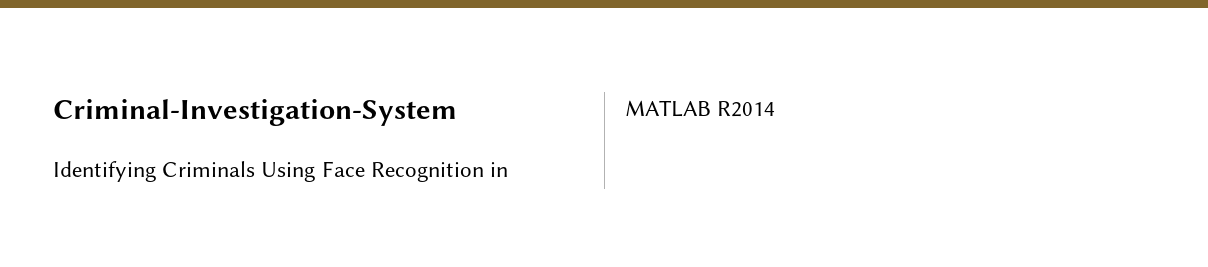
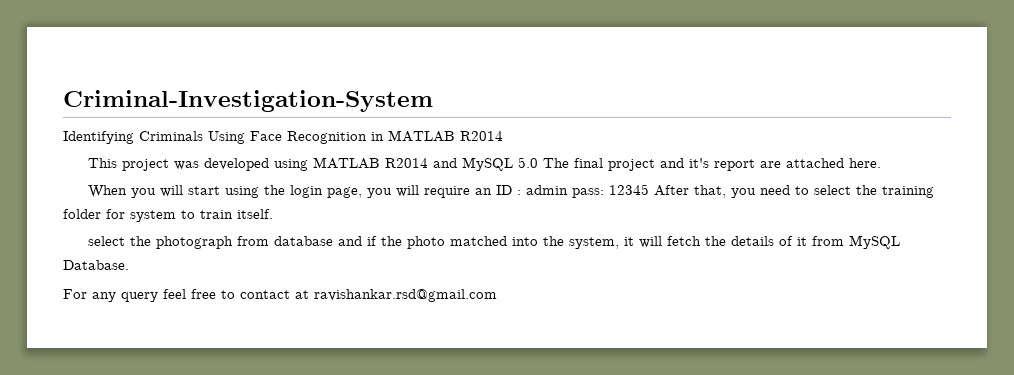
(776, 109) none -> [87,157,881,171] [87,184,934,198] [63,209,273,222] [87,235,900,249] [63,260,129,270] [63,289,497,302] // This project was developed using MATLAB R2014 and MySQL 5.0 The final project and it's report are attached here. // When you will start using the login page, you will require an ID : admin pass: 12345 After that, you need to select the training folder for system to train itself. // select the photograph from database and if the photo matched into the system, it will fetch the details of it from MySQL Database. // For any query feel free to contact at ravishankar.rsd@gmail.com

